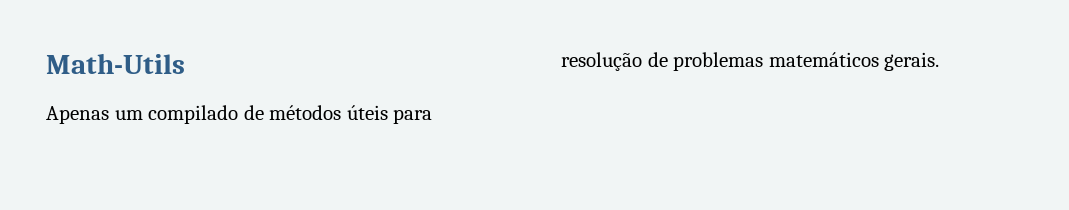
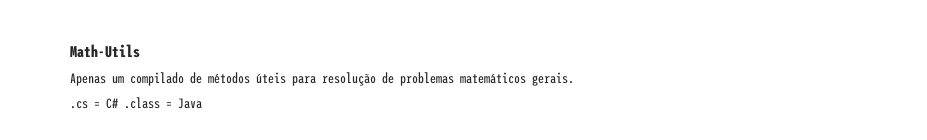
(940, 61) none -> [70,97,202,109] // .cs = C# .class = Java

